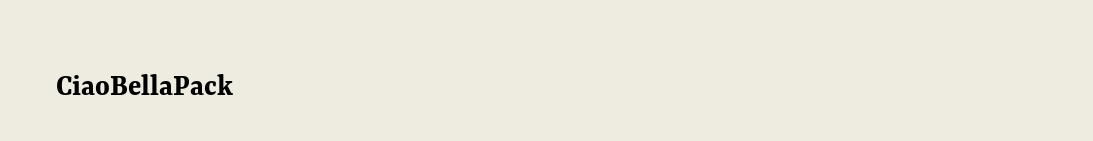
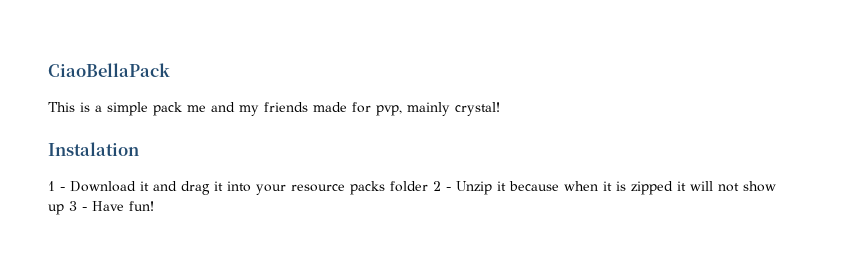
(233, 84) none -> [48,102,500,116] [48,142,139,156] [48,181,776,195] [48,201,154,215] // This is a simple pack me and my friends made for pvp, mainly crystal! // Instalation // 1 - Download it and drag it into your resource packs folder 2 - Unzip it because when it is zipped it will not show up 3 - Have fun!

